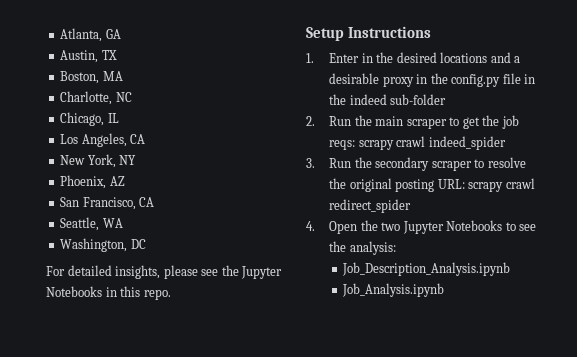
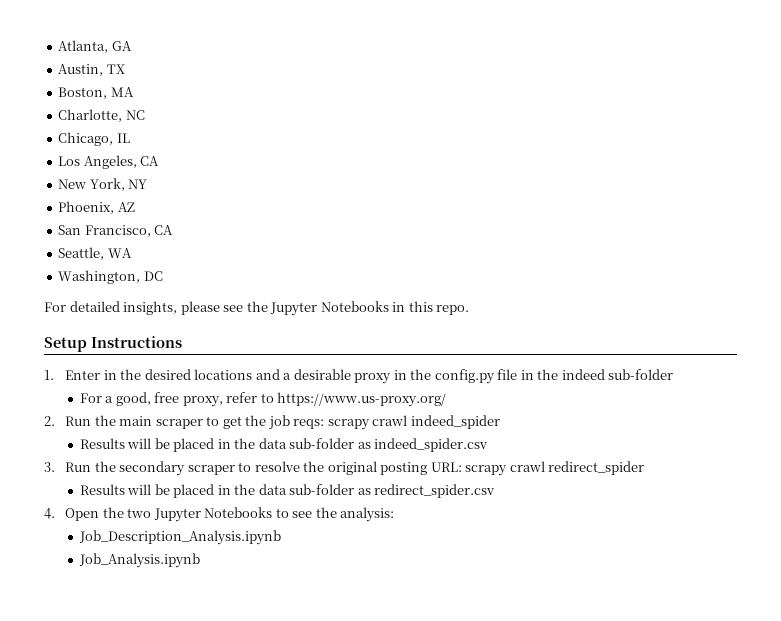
(447, 99) none -> [79,392,447,407] // For a good, free proxy, refer to https://www.us-proxy.org/
(506, 143) none -> [79,438,489,452] // Results will be placed in the data sub-folder as indeed_spider.csv
(412, 206) none -> [79,484,496,498] // Results will be placed in the data sub-folder as redirect_spider.csv

